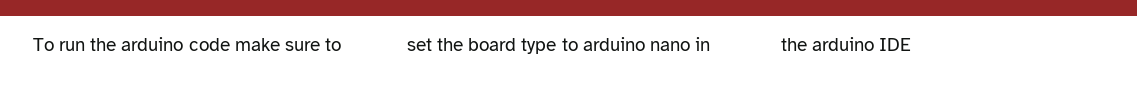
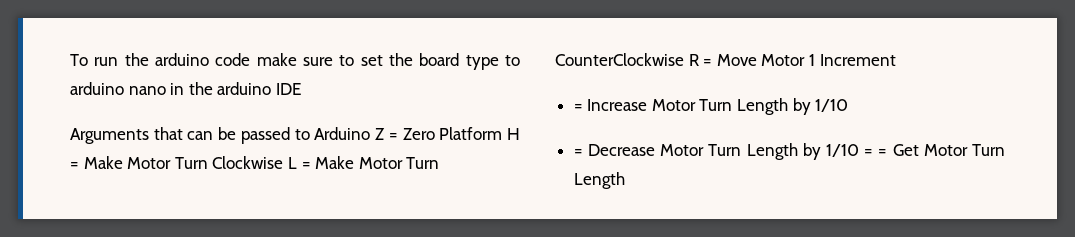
(912, 44) none -> [70,127,520,144] [70,156,440,169] [555,53,896,66] [573,98,849,115] [573,143,1006,160] [573,172,625,189] // Arguments that can be passed to Arduino Z = Zero Platform H = Make Motor Turn Clockwise L = Make Motor Turn CounterClockwise R = Move Motor 1 Increment // = Increase Motor Turn Length by 1/10 // = Decrease Motor Turn Length by 1/10 = = Get Motor Turn Length

